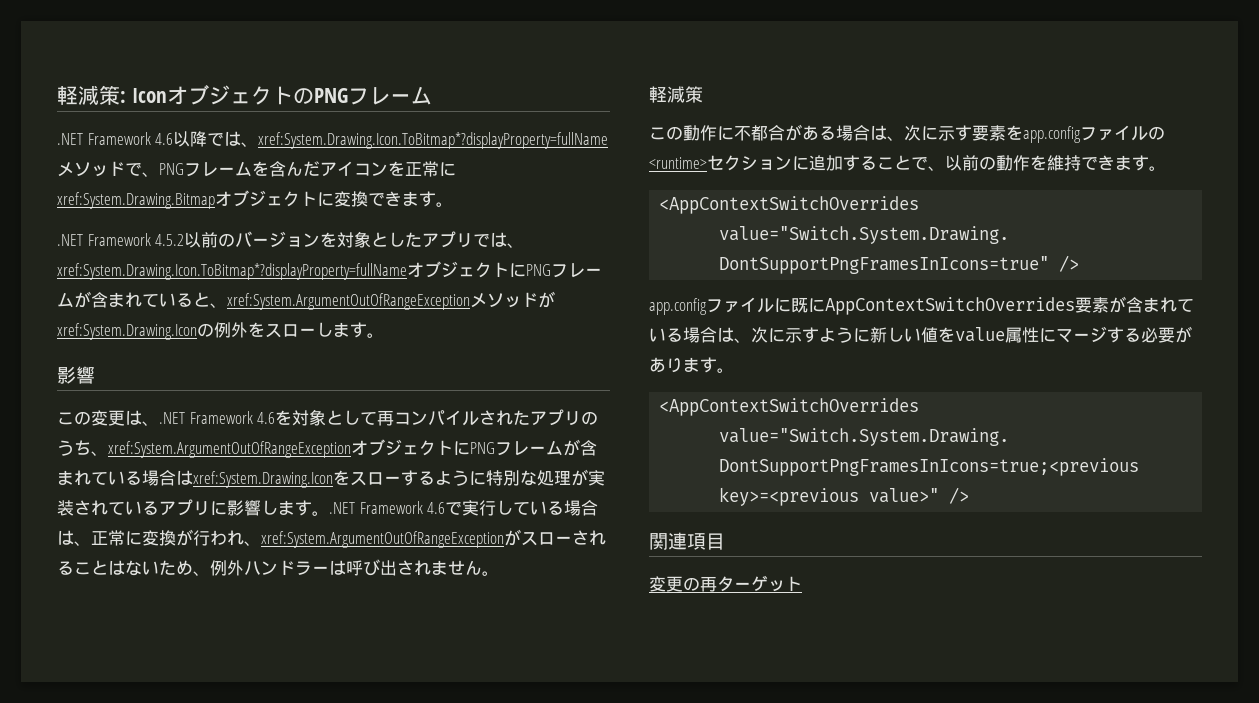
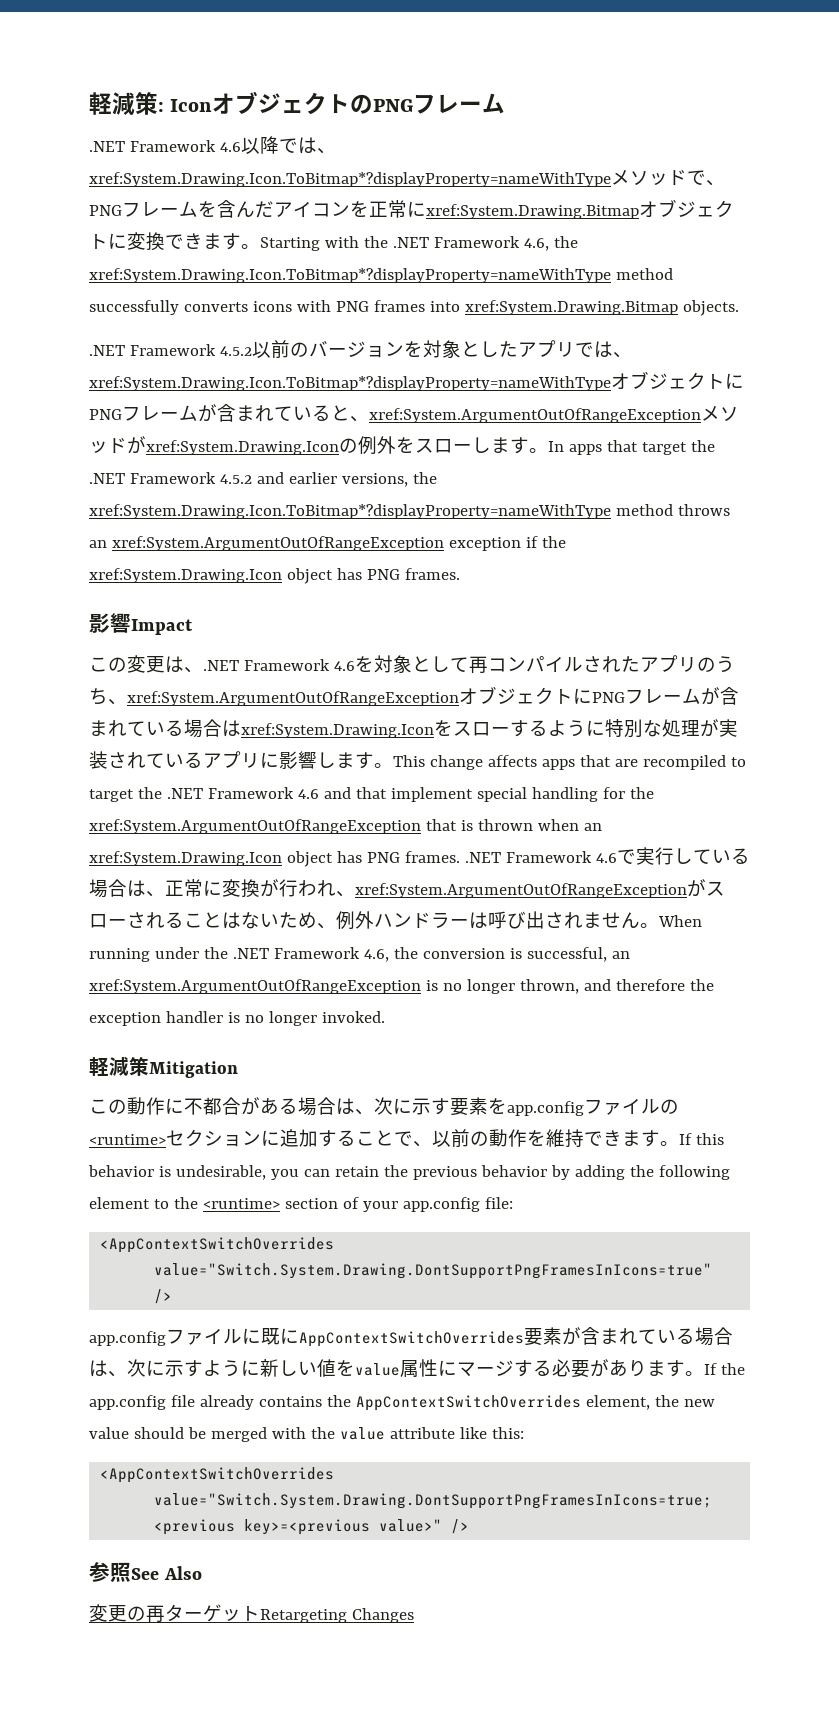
[258,132,609,149] xref:System.Drawing.Icon.ToBitmap*?displayProperty=fullName -> [89,172,611,187] xref:System.Drawing.Icon.ToBitmap*?displayProperty=nameWithType
(453, 204) none -> [260,236,578,251] [89,268,673,283] [89,300,739,316] Starting with the .NET Framework 4.6, the xref:System.Drawing.Icon.ToBitmap*?displayProperty=nameWithType method successfully converts icons with PNG frames into xref:System.Drawing.Bitmap objects.
[57,263,407,280] xref:System.Drawing.Icon.ToBitmap*?displayProperty=fullName -> [89,376,611,391] xref:System.Drawing.Icon.ToBitmap*?displayProperty=nameWithType
[57,366,95,384] // 影響 -> [548,440,715,455] [89,472,437,487] [89,504,730,519] [89,536,566,551] [89,568,460,584] [89,613,193,635] In apps that target the .NET Framework 4.5.2 and earlier versions, the xref:System.Drawing.Icon.ToBitmap*?displayProperty=nameWithType method throws an xref:System.ArgumentOutOfRangeException exception if the xref:System.Drawing.Icon object has PNG frames. // 影響Impact
(329, 513) none -> [393,755,746,770] [89,787,654,802] [89,819,602,834] [89,851,460,867] This change affects apps that are recompiled to target the .NET Framework 4.6 and that implement special handling for the xref:System.ArgumentOutOfRangeException that is thrown when an xref:System.Drawing.Icon object has PNG frames.
[649,86,703,103] // 軽減策 -> [658,915,702,927] [89,947,630,962] [89,979,714,994] [89,1011,385,1026] [89,1056,238,1078] When running under the .NET Framework 4.6, the conversion is successful, an xref:System.ArgumentOutOfRangeException is no longer thrown, and therefore the exception handler is no longer invoked. // 軽減策Mitigation
(1166, 168) none -> [679,1133,724,1145] [88,1165,730,1180] [89,1197,513,1212] If this behavior is undesirable, you can retain the previous behavior by adding the following element to the <runtime> section of your app.config file:
(734, 370) none -> [704,1363,745,1375] [89,1395,715,1411] [89,1427,524,1442] If the app.config file already contains the AppContextSwitchOverrides element, the new value should be merged with the value attribute like this:
[649,532,725,550] 関連項目 -> [89,1562,202,1582] 参照See Also
(802, 583) none -> [260,1608,414,1623] Retargeting Changes

